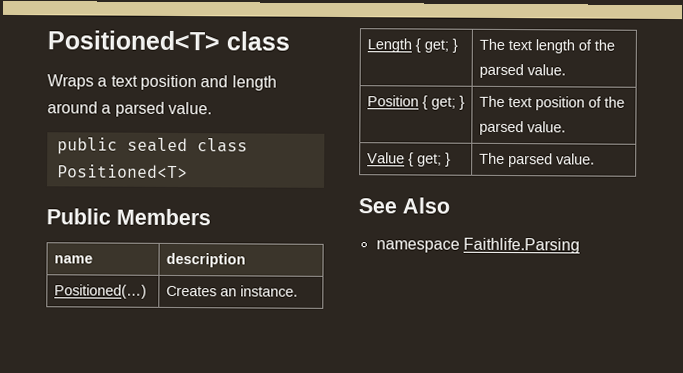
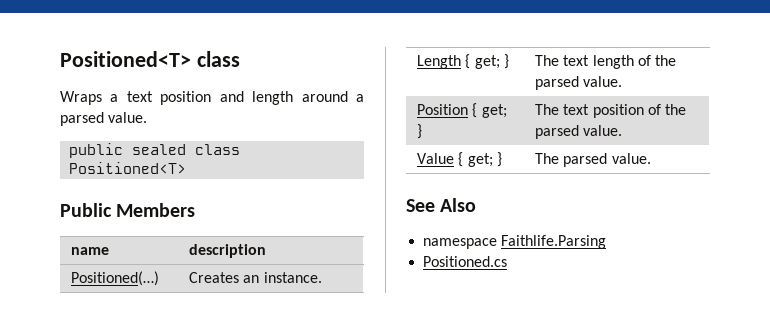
(580, 245) none -> [423,256,508,267] // Positioned.cs

